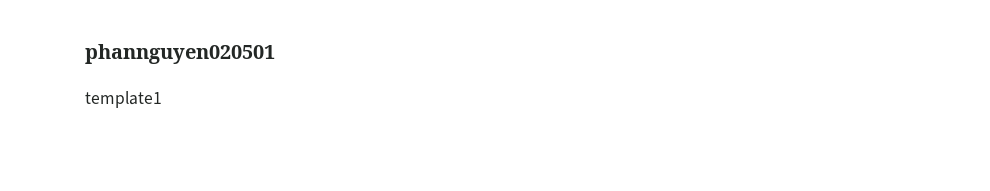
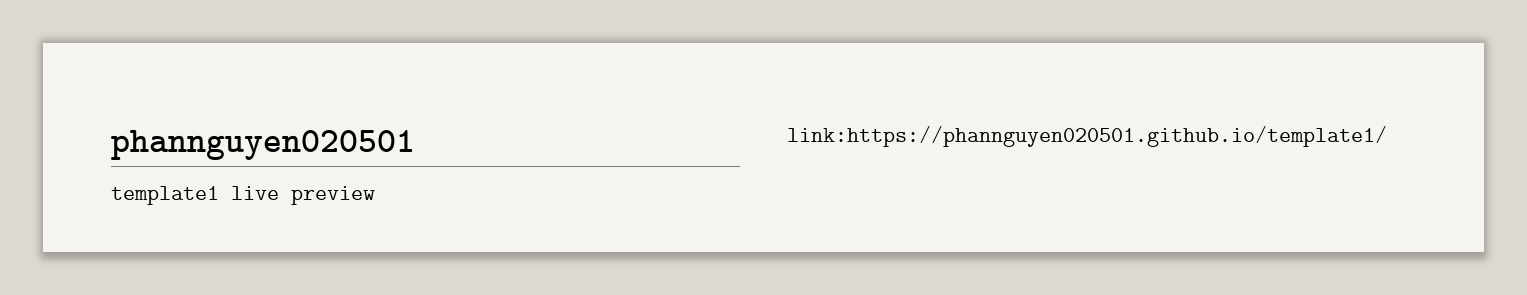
(162, 99) none -> [231,186,375,205] [787,126,1387,147] live preview link:https://phannguyen020501.github.io/template1/

